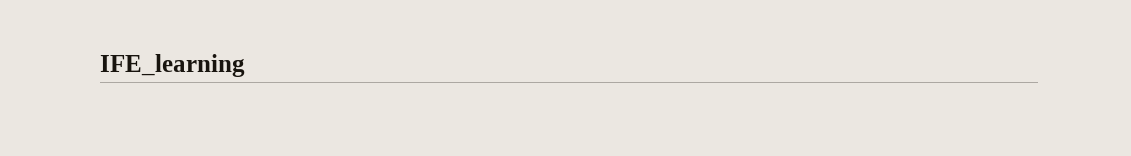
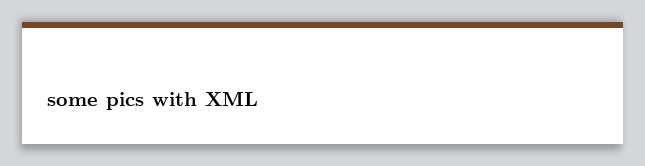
[100,54,245,77] IFE_learning -> [47,91,258,110] some pics with XML

